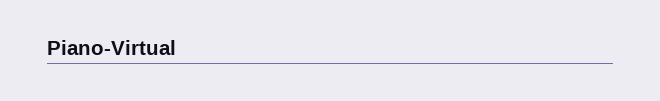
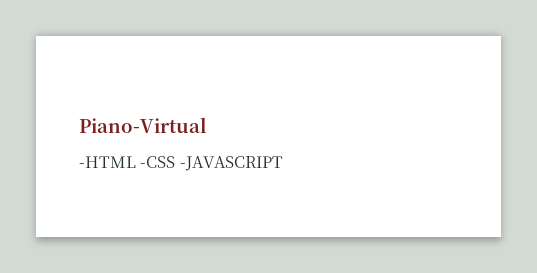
(176, 47) none -> [79,156,283,171] // -HTML -CSS -JAVASCRIPT

